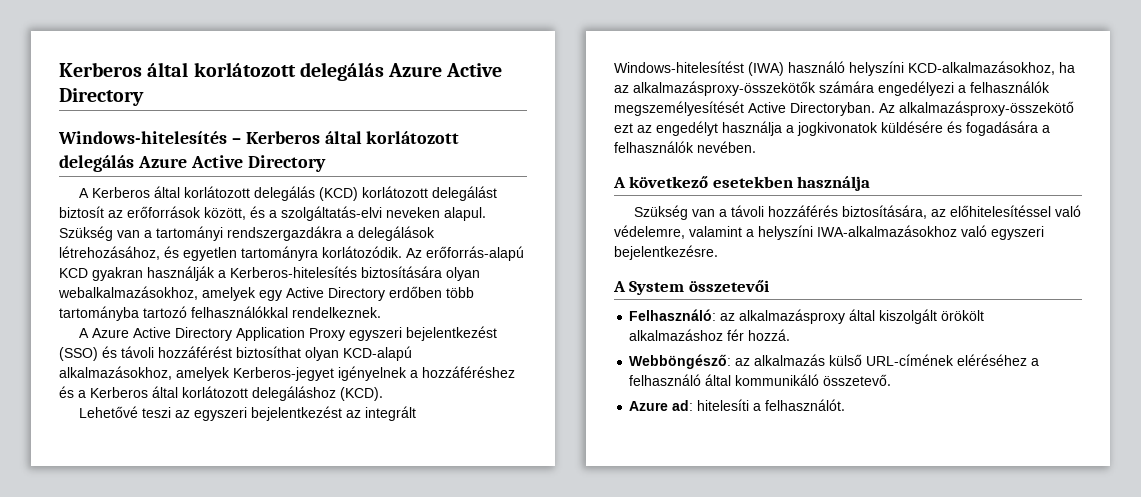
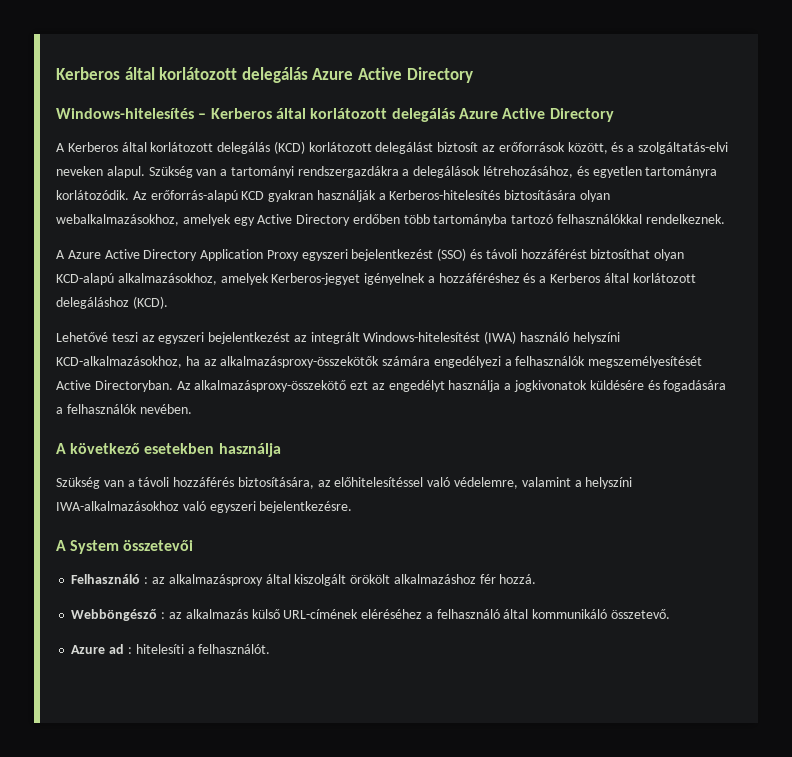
[629,309,717,321] Felhasználó: -> [71,574,149,584] Felhasználó :
[629,354,732,369] Webböngésző: -> [71,609,166,621] Webböngésző :
[672,400,694,411] ad: -> [109,644,132,654] ad :

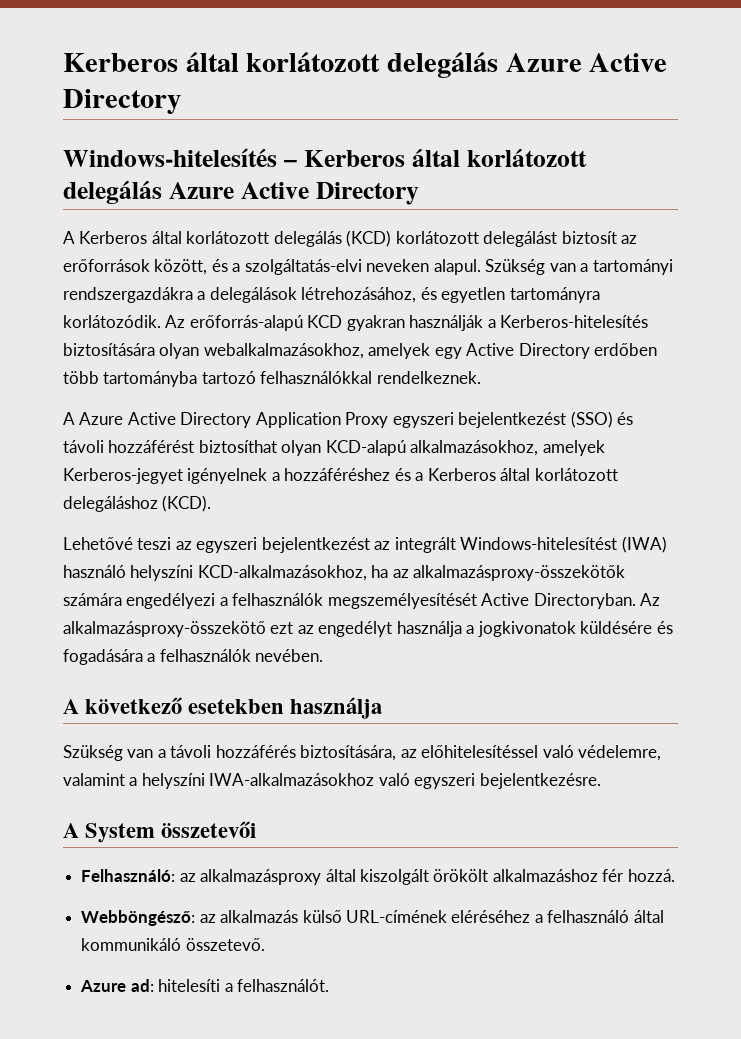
[71,574,149,584] Felhasználó : -> [81,869,176,882] Felhasználó:
[71,609,166,621] Webböngésző : -> [81,910,196,926] Webböngésző:
[109,644,132,654] ad : -> [130,979,154,992] ad:

